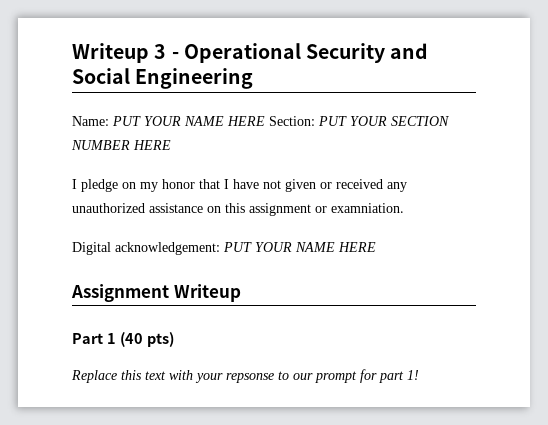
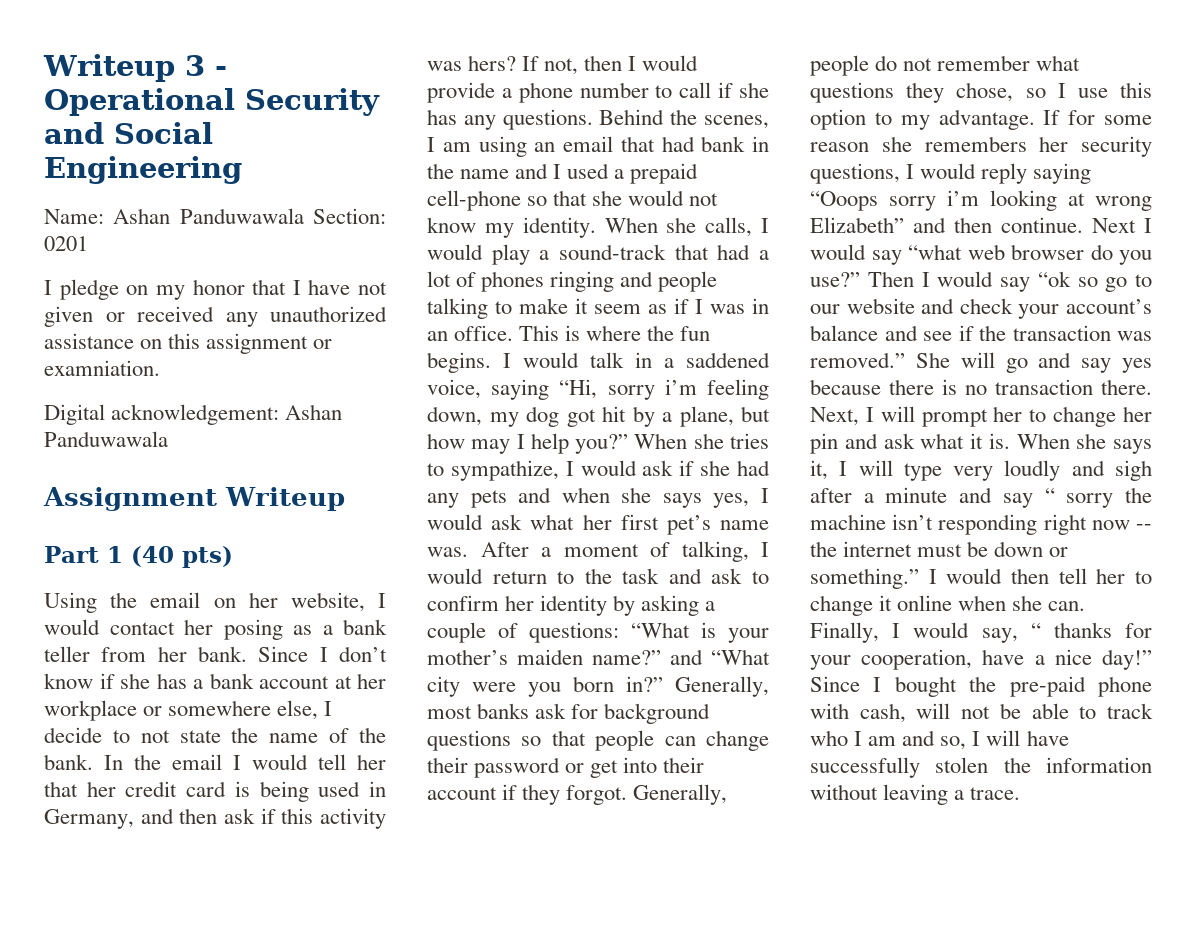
[112,116,449,126] [71,140,171,150] PUT YOUR NAME HERE Section: PUT YOUR SECTION NUMBER HERE -> [113,208,386,224] [44,236,88,251] Ashan Panduwawala Section: 0201
[223,242,376,252] PUT YOUR NAME HERE -> [285,404,343,420] [44,431,168,447] Ashan Panduwawala
[71,369,419,383] Replace this text with your repsonse to our prompt for part 1! -> [44,592,386,613] [44,619,387,640] [44,646,387,662] [44,673,386,689] [44,700,333,721] [44,727,386,743] [44,754,386,770] [44,781,386,802] [44,808,386,829] [427,55,699,75] [427,82,769,103] [427,109,769,130] [427,136,769,157] [427,163,699,184] [427,190,719,211] [427,217,769,238] [427,244,769,265] [427,271,718,292] [427,298,769,319] [427,325,711,341] [427,352,770,373] [427,379,769,400] [427,406,770,427] [427,433,769,454] [427,460,770,481] [427,487,769,508] [427,514,769,535] [427,541,769,562] [427,568,769,584] [427,595,716,616] [427,622,769,643] [427,649,770,665] [427,676,769,697] [427,703,711,724] [427,730,769,751] [427,757,705,778] [427,784,728,805] [810,55,1081,76] [810,82,1152,103] [810,109,1152,130] [810,136,1152,157] [810,163,1092,184] [810,190,1152,211] [810,217,1152,233] [810,244,1152,265] [810,271,1152,292] [810,298,1152,319] [810,325,1152,341] [810,352,1152,373] [810,379,1152,395] [810,406,1152,427] [810,433,1152,454] [810,460,1152,481] [810,487,1152,508] [810,514,1152,535] [810,541,1069,557] [810,568,1152,589] [810,595,1086,616] [810,622,1152,643] [810,649,1152,670] [810,676,1152,697] [810,703,1153,723] [810,730,1069,750] [810,757,1152,778] [810,784,1021,805] Using the email on her website, I would contact her posing as a bank teller from her bank. Since I don’t know if she has a bank account at her workplace or somewhere else, I decide to not state the name of the bank. In the email I would tell her that her credit card is being used in Germany, and then ask if this activity was hers? If not, then I would provide a phone number to call if she has any questions. Behind the scenes, I am using an email that had bank in the name and I used a prepaid cell-phone so that she would not know my identity. When she calls, I would play a sound-track that had a lot of phones ringing and people talking to make it seem as if I was in an office. This is where the fun begins. I would talk in a saddened voice, saying “Hi, sorry i’m feeling down, my dog got hit by a plane, but how may I help you?” When she tries to sympathize, I would ask if she had any pets and when she says yes, I would ask what her first pet’s name was. After a moment of talking, I would return to the task and ask to confirm her identity by asking a couple of questions: “What is your mother’s maiden name?” and “What city were you born in?” Generally, most banks ask for background questions so that people can change their password or get into their account if they forgot. Generally, people do not remember what questions they chose, so I use this option to my advantage. If for some reason she remembers her security questions, I would reply saying “Ooops sorry i’m looking at wrong Elizabeth” and then continue. Next I would say “what web browser do you use?” Then I would say “ok so go to our website and check your account’s balance and see if the transaction was removed.” She will go and say yes because there is no transaction there. Next, I will prompt her to change her pin and ask what it is. When she says it, I will type very loudly and sigh after a minute and say “ sorry the machine isn’t responding right now -- the internet must be down or something.” I would then tell her to change it online when she can. Finally, I would say, “ thanks for your cooperation, have a nice day!” Since I bought the pre-paid phone with cash, will not be able to track who I am and so, I will have successfully stolen the information without leaving a trace.

